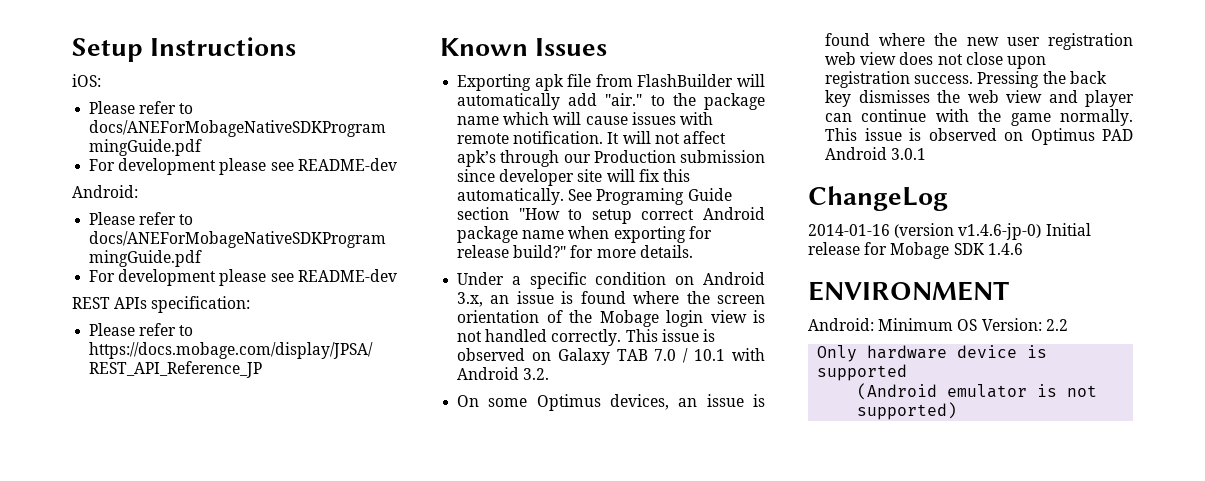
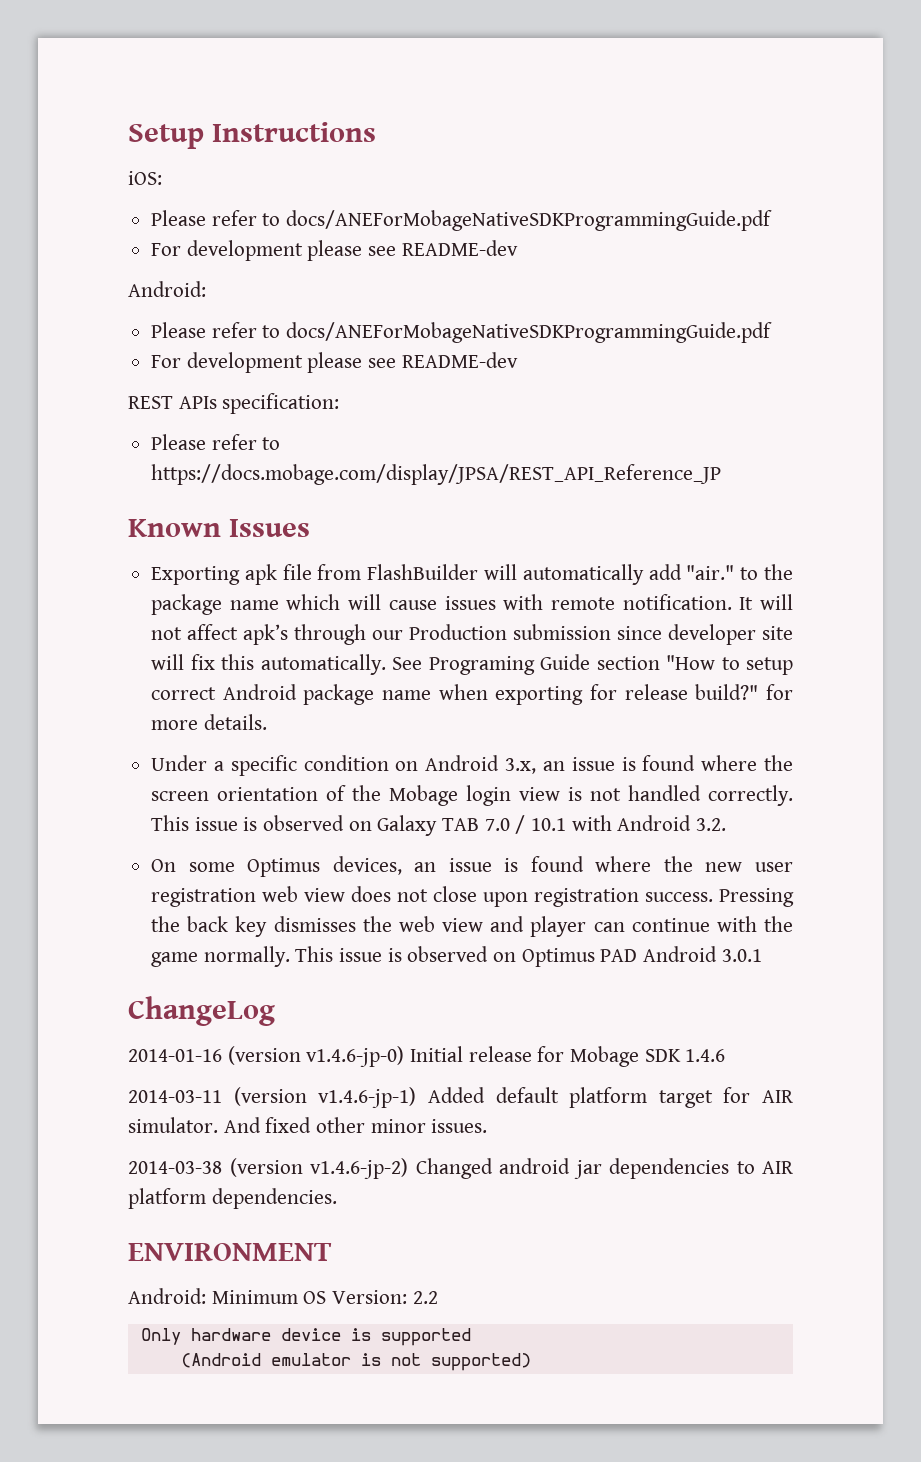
(1023, 249) none -> [128,1087,794,1108] [128,1117,488,1133] [128,1158,794,1179] [128,1188,337,1209] // 2014-03-11 (version v1.4.6-jp-1) Added default platform target for AIR simulator. And fixed other minor issues. // 2014-03-38 (version v1.4.6-jp-2) Changed android jar dependencies to AIR platform dependencies.

